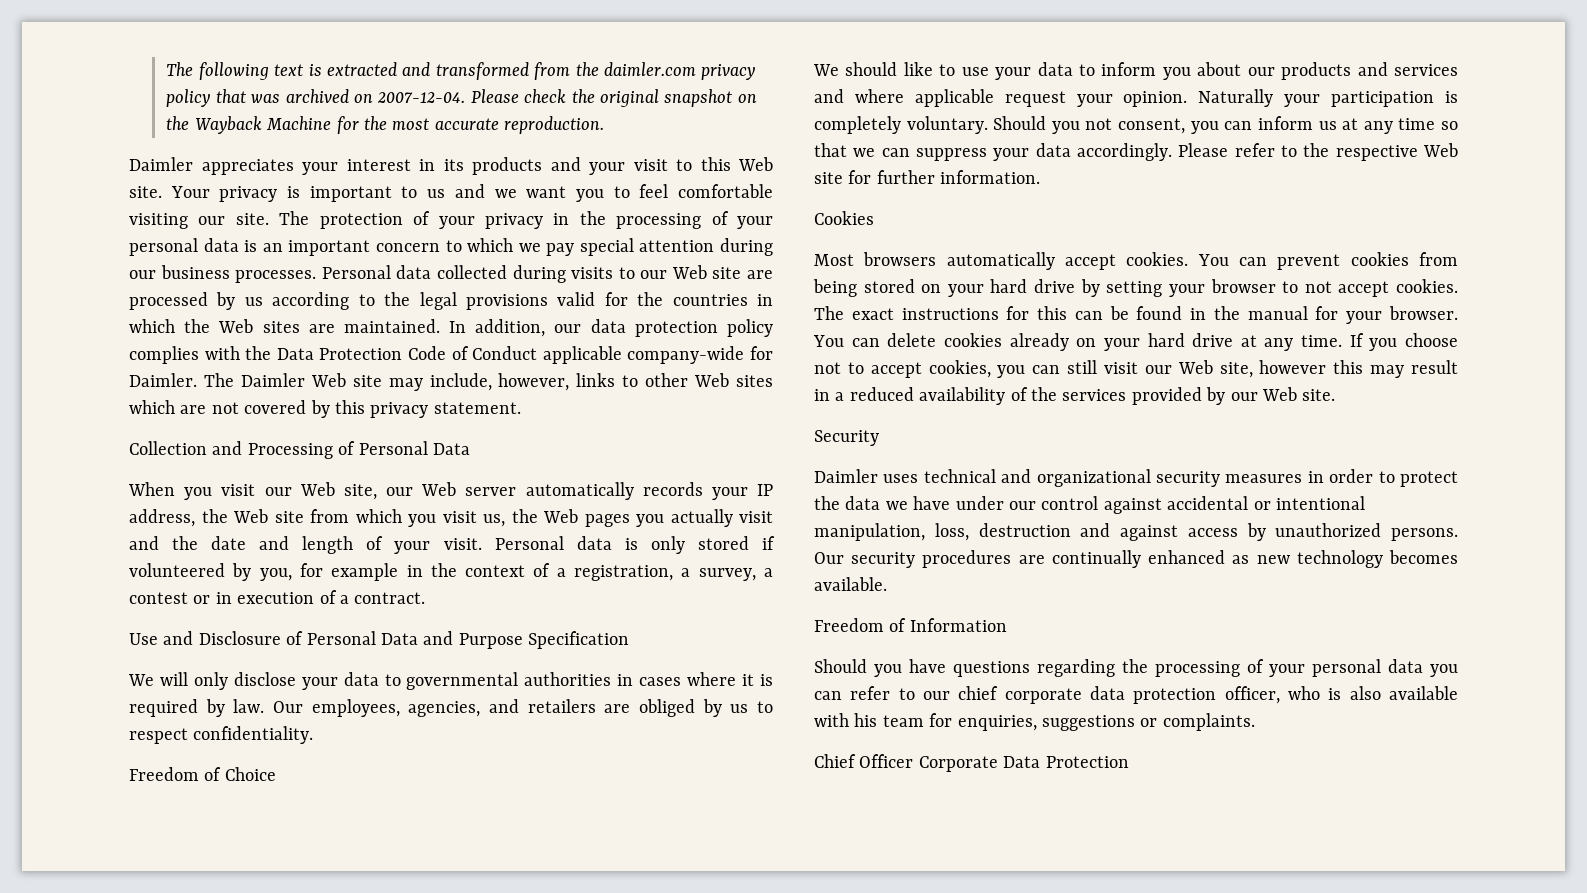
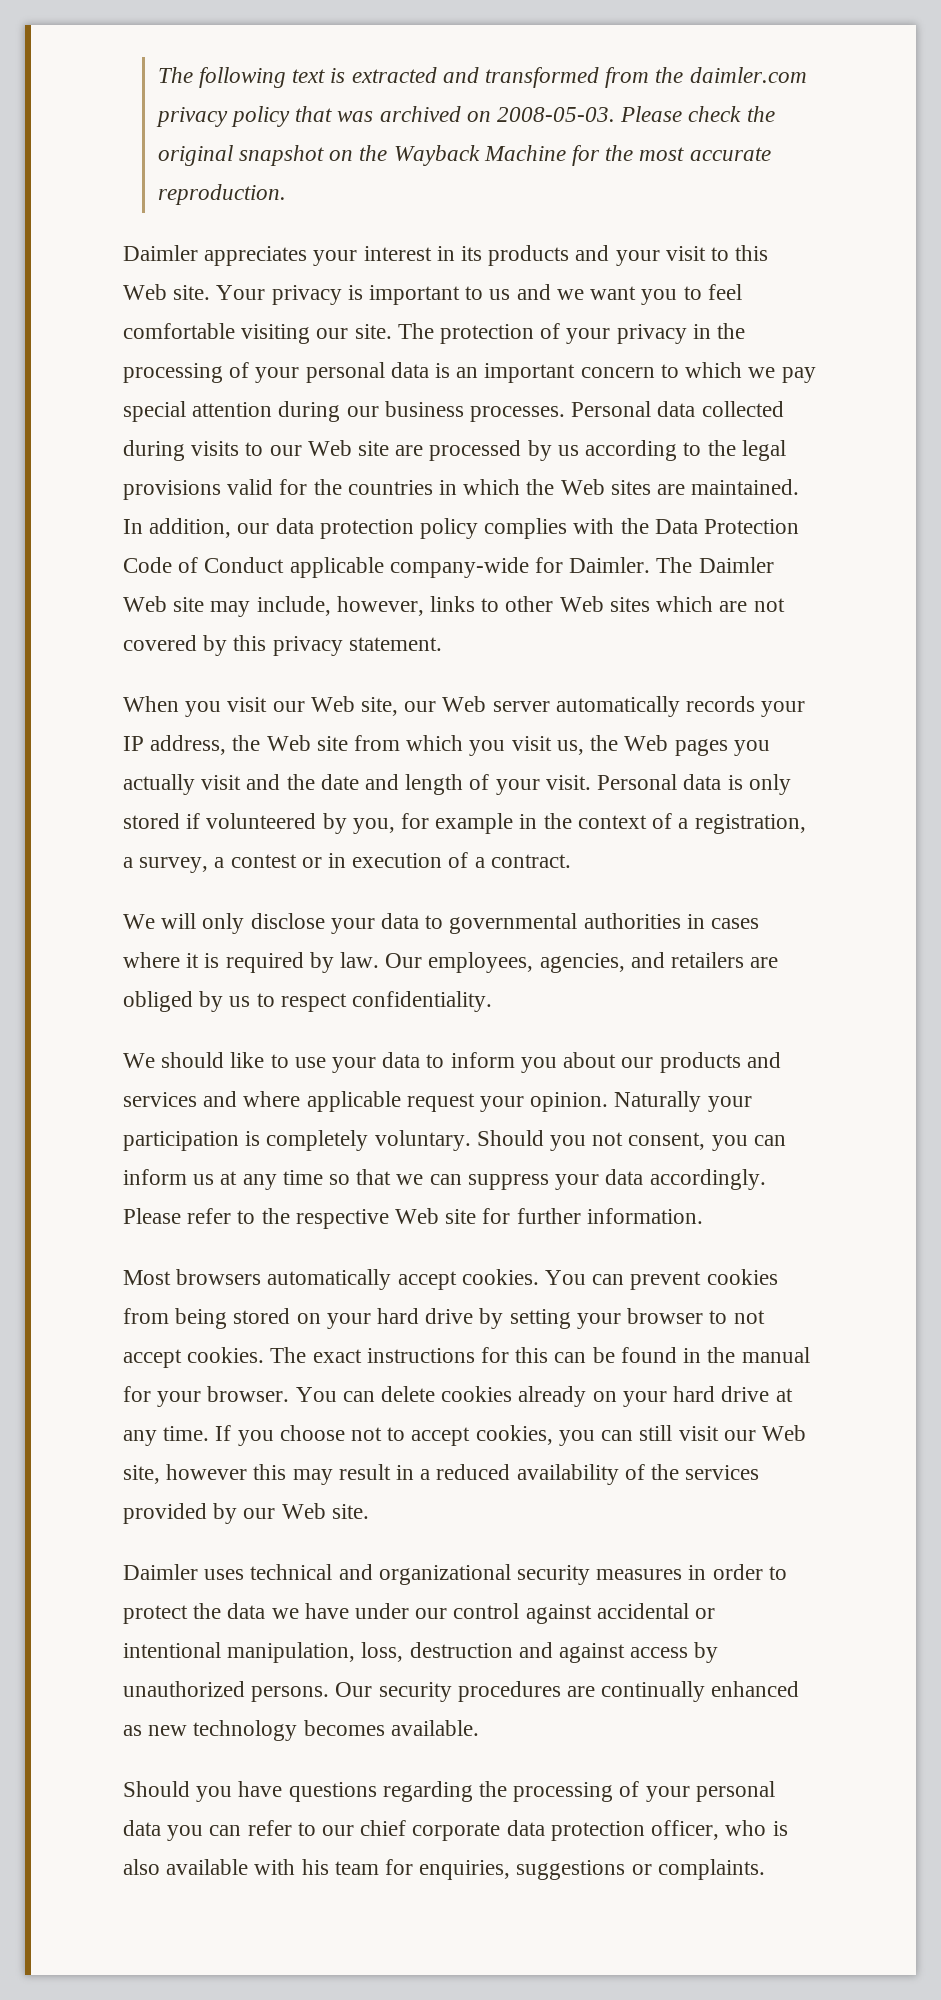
[377,92,466,103] 2007-12-04. -> [496,107,615,122] 2008-05-03.
[129,441,470,459] // Collection and Processing of Personal Data -> (442, 644) none
[129,631,630,649] // Use and Disclosure of Personal Data and Purpose Specification -> (571, 861) none
[129,767,276,781] // Freedom of Choice -> (493, 1001) none
[814,211,874,225] // Cookies -> (703, 1216) none
[814,430,879,446] // Security -> (369, 1511) none
[814,618,1007,632] // Freedom of Information -> (479, 1728) none
[814,754,1129,772] // Chief Officer Corporate Data Protection -> (765, 1869) none

